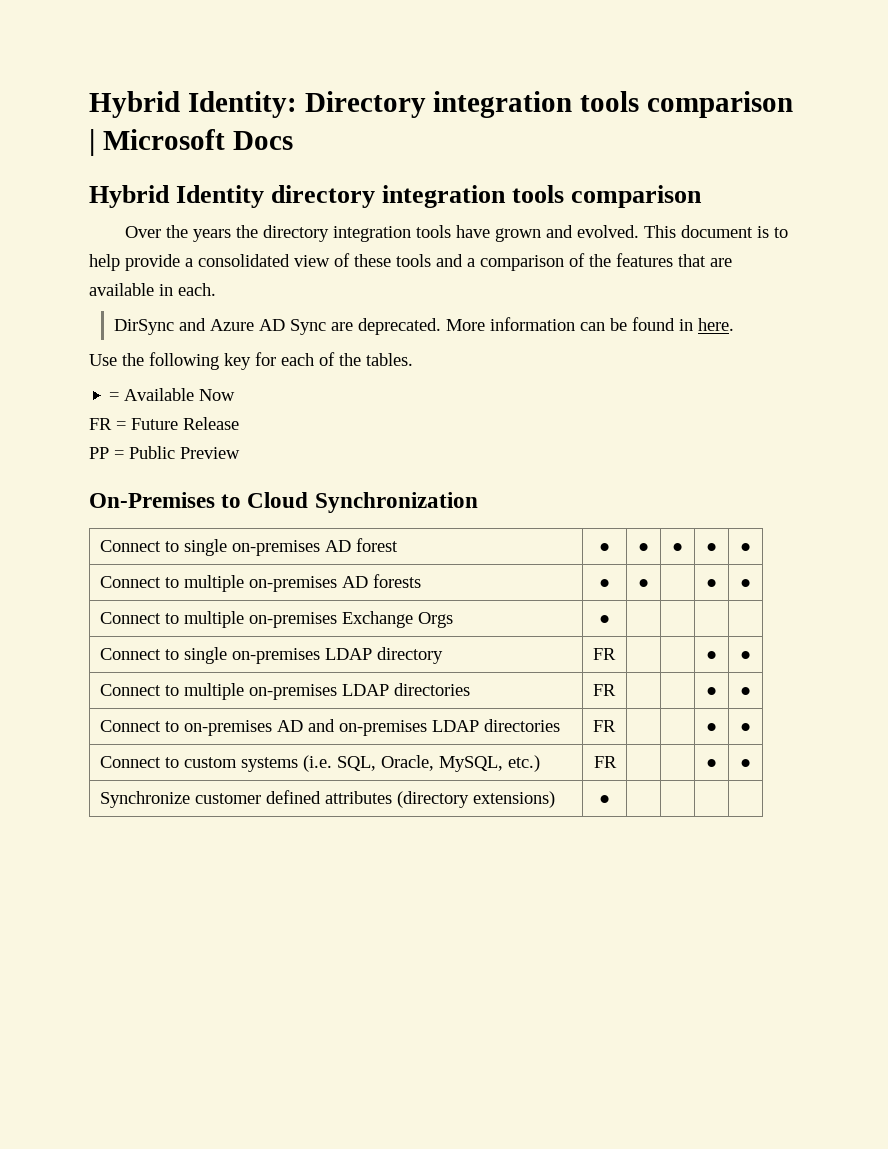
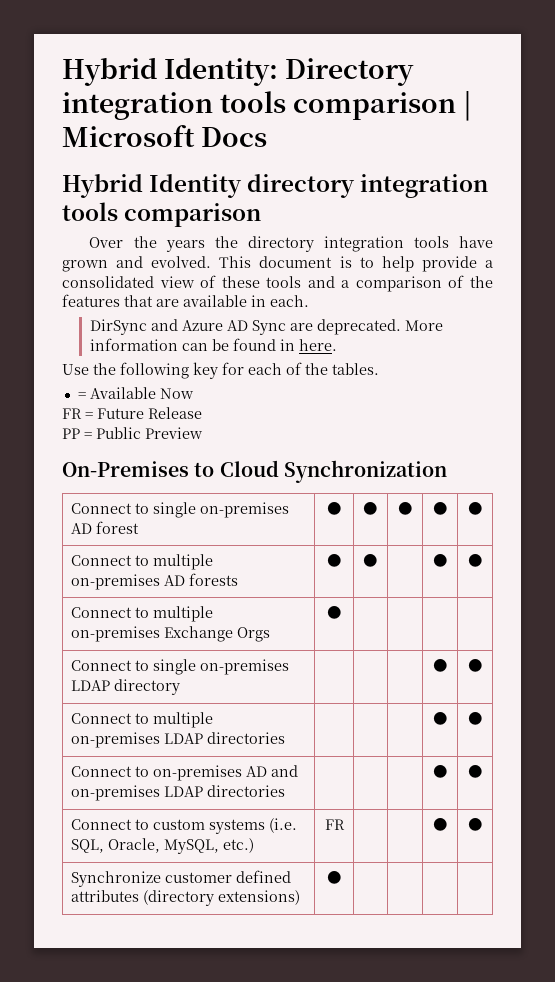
[592,648,616,660] FR -> (181, 687) none
[592,684,616,696] FR -> (286, 738) none
[592,720,616,732] FR -> (286, 791) none

